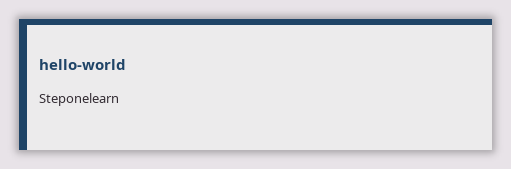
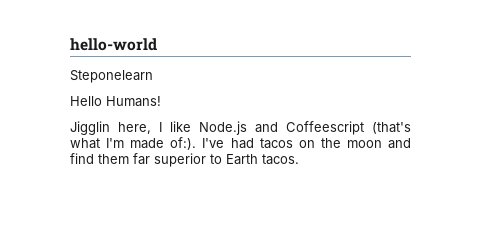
(119, 99) none -> [70,96,161,107] [70,121,411,135] [70,137,411,150] [70,153,299,167] // Hello Humans! // Jigglin here, I like Node.js and Coffeescript (that's what I'm made of:). I've had tacos on the moon and find them far superior to Earth tacos.

